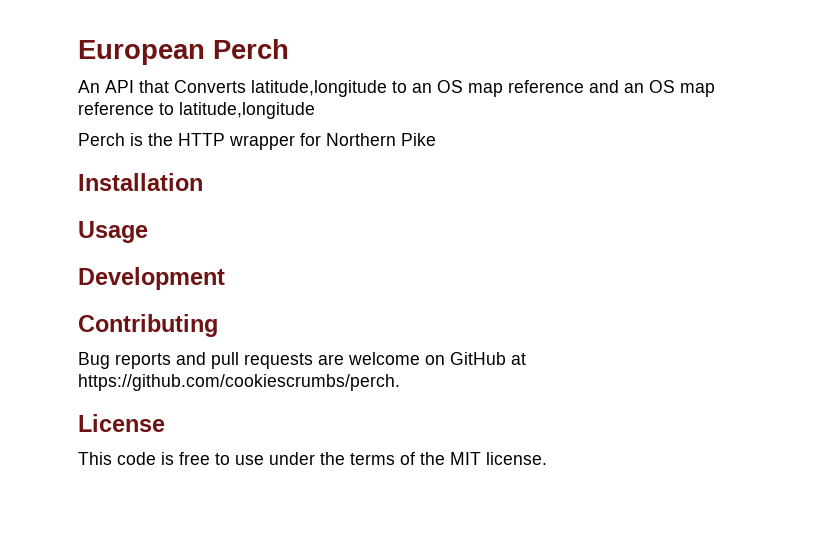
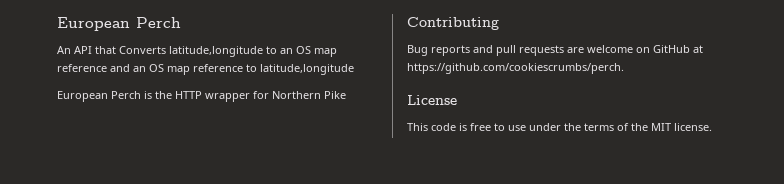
(315, 110) none -> [57,91,108,102] European
[78,173,203,191] [78,221,148,243] [78,267,225,290] // Installation // Usage // Development -> (346, 95) none

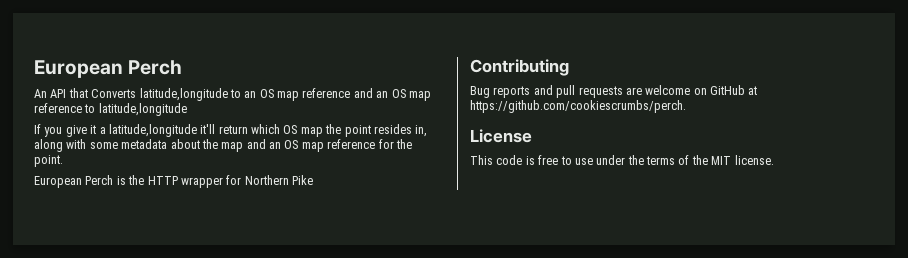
(354, 69) none -> [34,124,428,137] [34,139,412,152] [34,155,63,167] // If you give it a latitude,longitude it'll return which OS map the point resides in, along with some metadata about the map and an OS map reference for the point.

